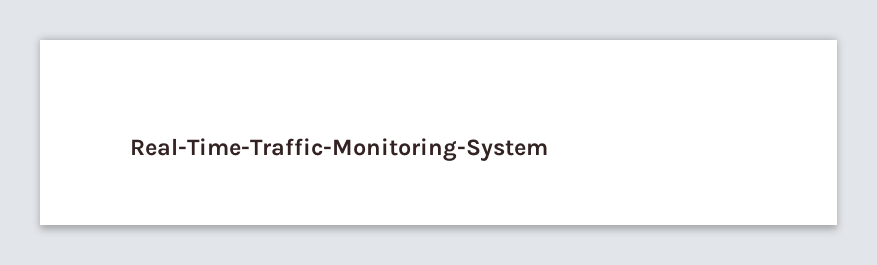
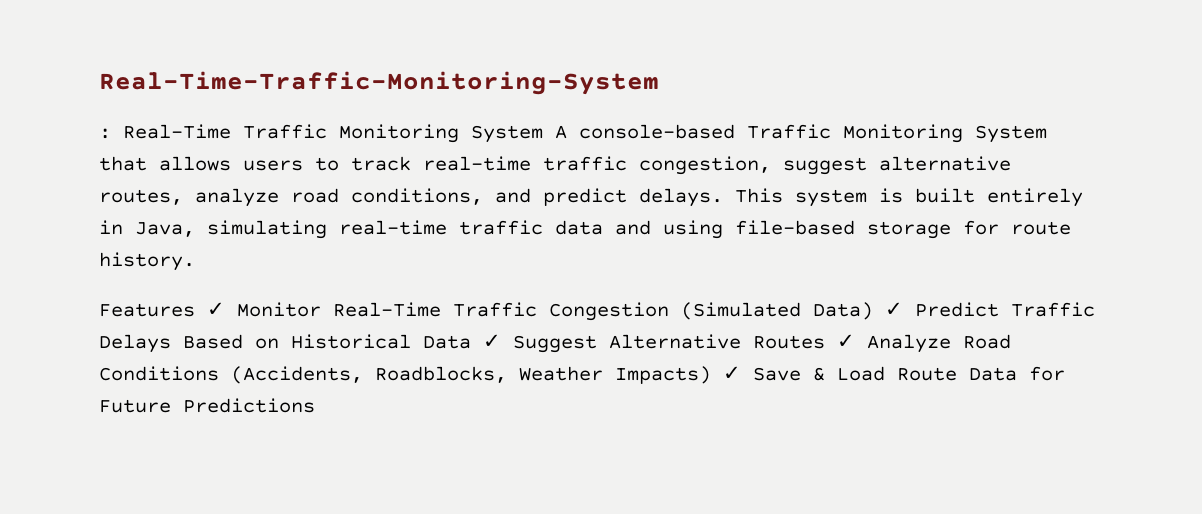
(548, 149) none -> [99,124,1047,143] [99,156,1011,175] [99,188,1083,207] [99,220,1071,239] [99,252,195,271] [99,302,1095,321] [99,334,1011,353] [99,366,1065,384] [99,398,315,413] // : Real-Time Traffic Monitoring System A console-based Traffic Monitoring System that allows users to track real-time traffic congestion, suggest alternative routes, analyze road conditions, and predict delays. This system is built entirely in Java, simulating real-time traffic data and using file-based storage for route history. // Features ✓ Monitor Real-Time Traffic Congestion (Simulated Data) ✓ Predict Traffic Delays Based on Historical Data ✓ Suggest Alternative Routes ✓ Analyze Road Conditions (Accidents, Roadblocks, Weather Impacts) ✓ Save & Load Route Data for Future Predictions

